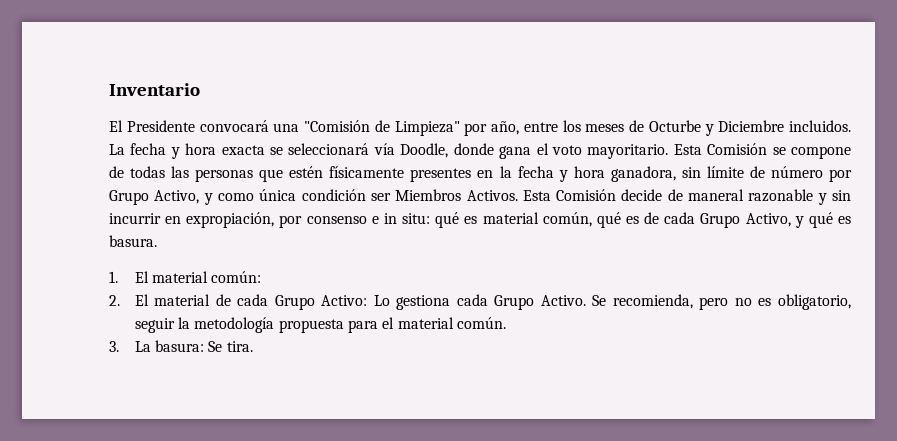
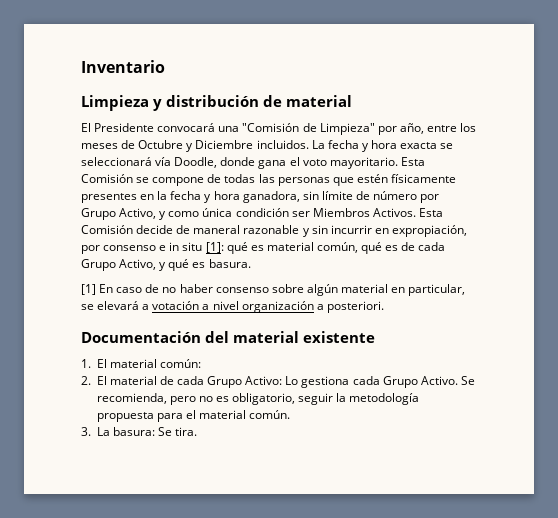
(200, 89) none -> [81,95,352,111] // Limpieza y distribución de material
[648,120,701,132] Octurbe -> [138,140,184,149] Octubre
[402,213,431,224] situ: -> [182,242,224,253] situ [1]:
(157, 241) none -> [81,284,466,296] [81,301,384,313] [81,331,375,343] // [1] En caso de no haber consenso sobre algún material en particular, se elevará a votación a nivel organización a posteriori. // Documentación del material existente

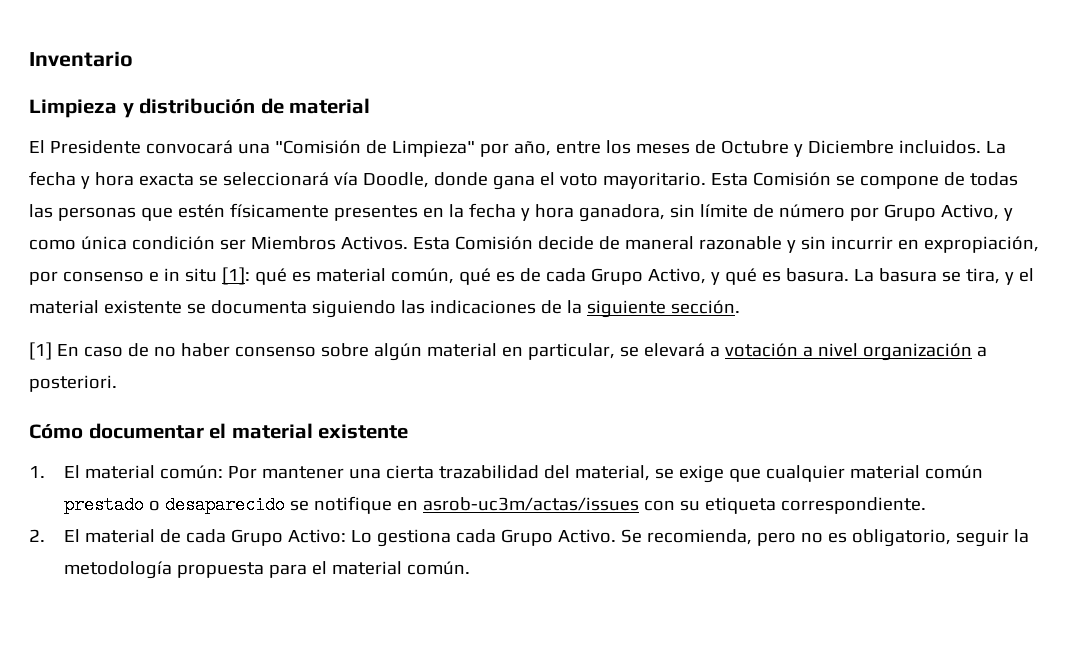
(251, 263) none -> [853,268,1034,285] [29,300,740,318] La basura se tira, y el material existente se documenta siguiendo las indicaciones de la siguiente sección.
[81,331,229,343] Documentación del -> [29,423,227,439] Cómo documentar el
(201, 363) none -> [227,465,983,483] [63,496,926,514] Por mantener una cierta trazabilidad del material, se exige que cualquier material común prestado o desaparecido se notifique en asrob-uc3m/actas/issues con su etiqueta correspondiente.
[81,427,198,436] // 3. La basura: Se tira. -> (470, 568) none

